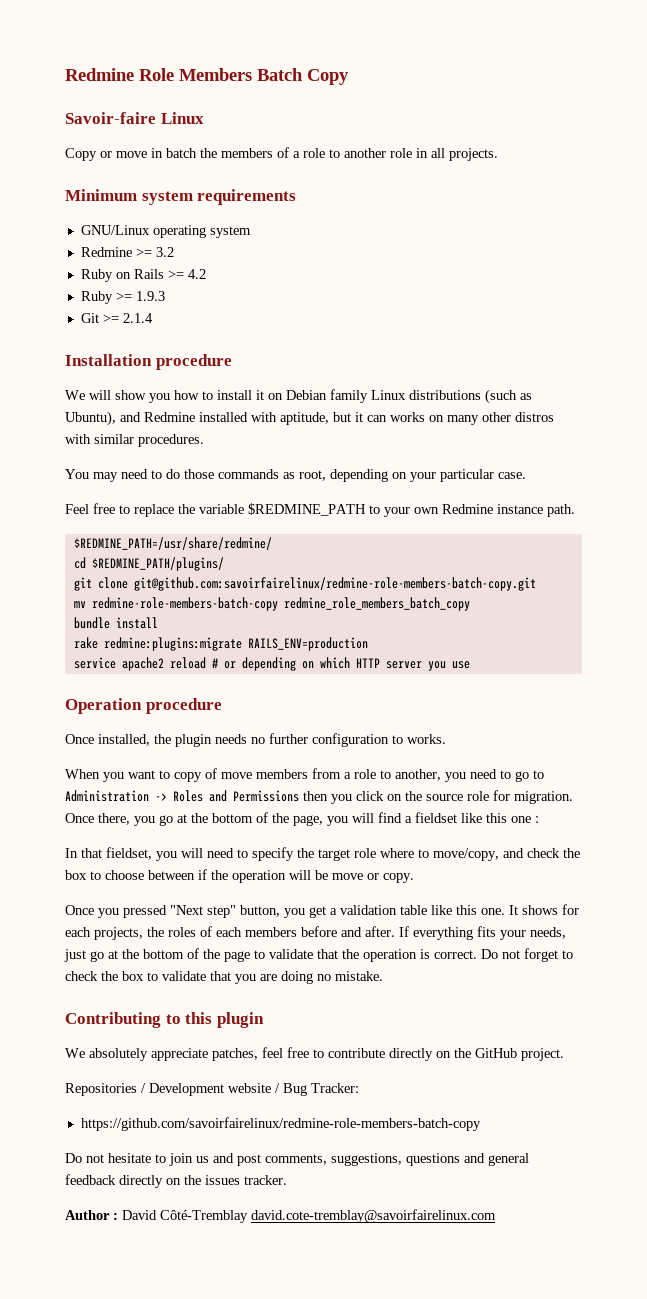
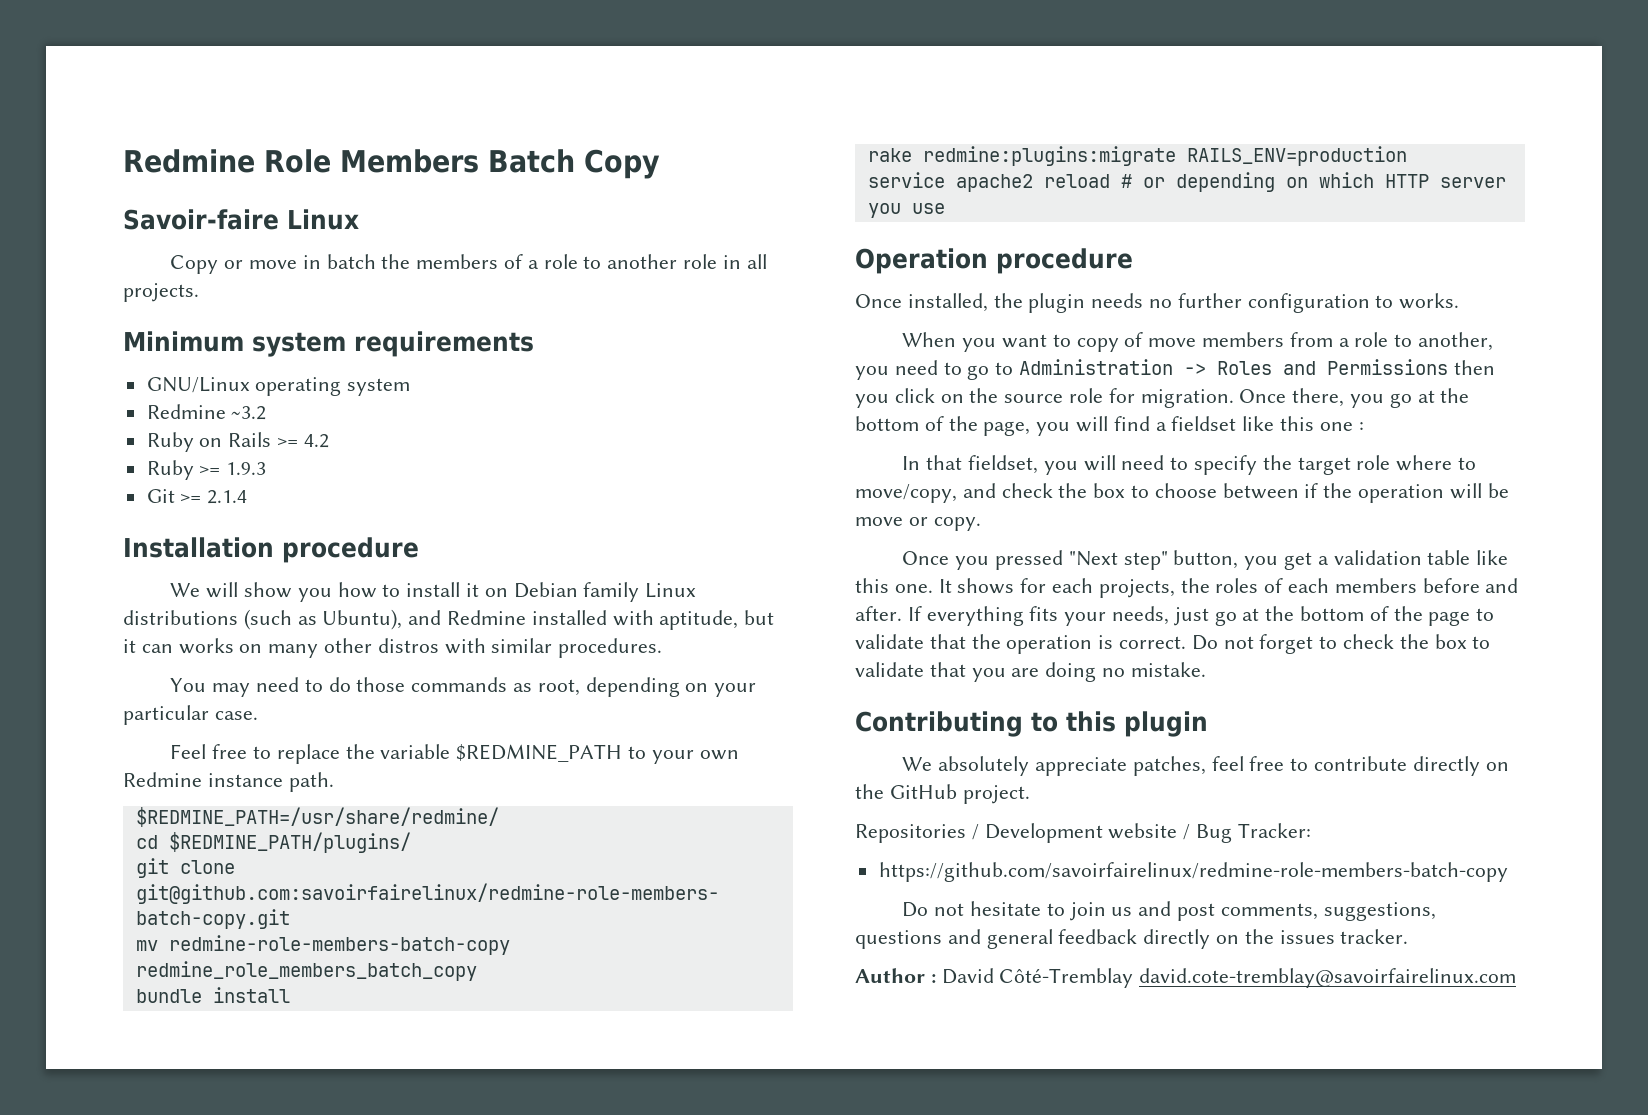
[135,247,174,257] >= 3.2 -> [231,406,267,420] ~3.2

